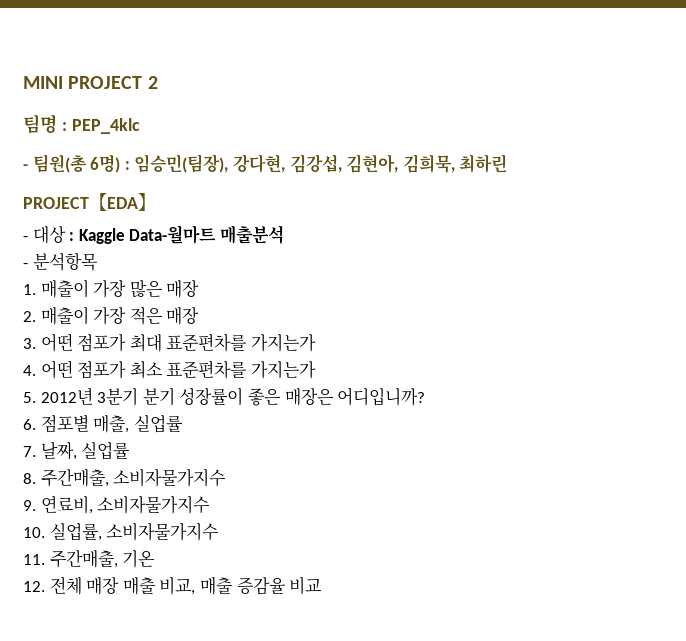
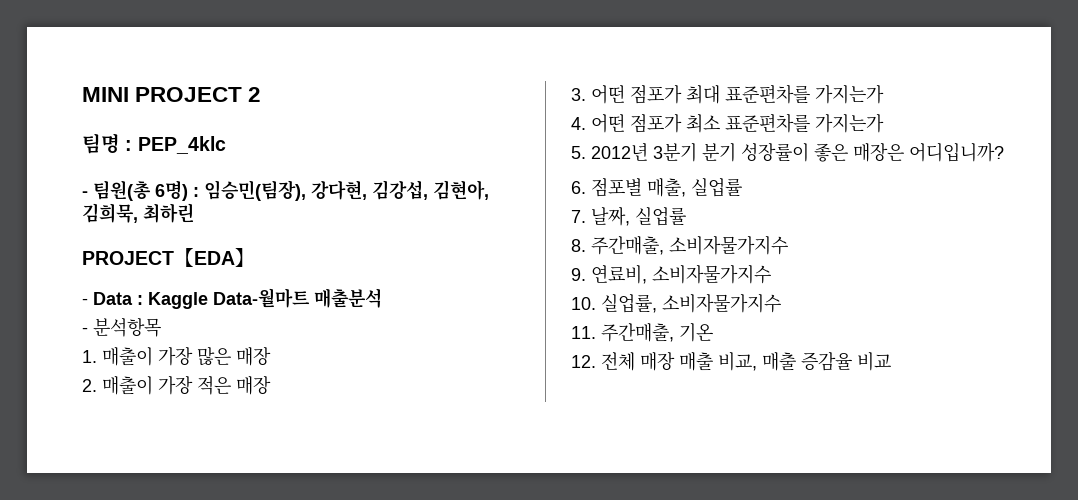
[32,226,66,244] 대상 -> [93,292,133,305] Data

